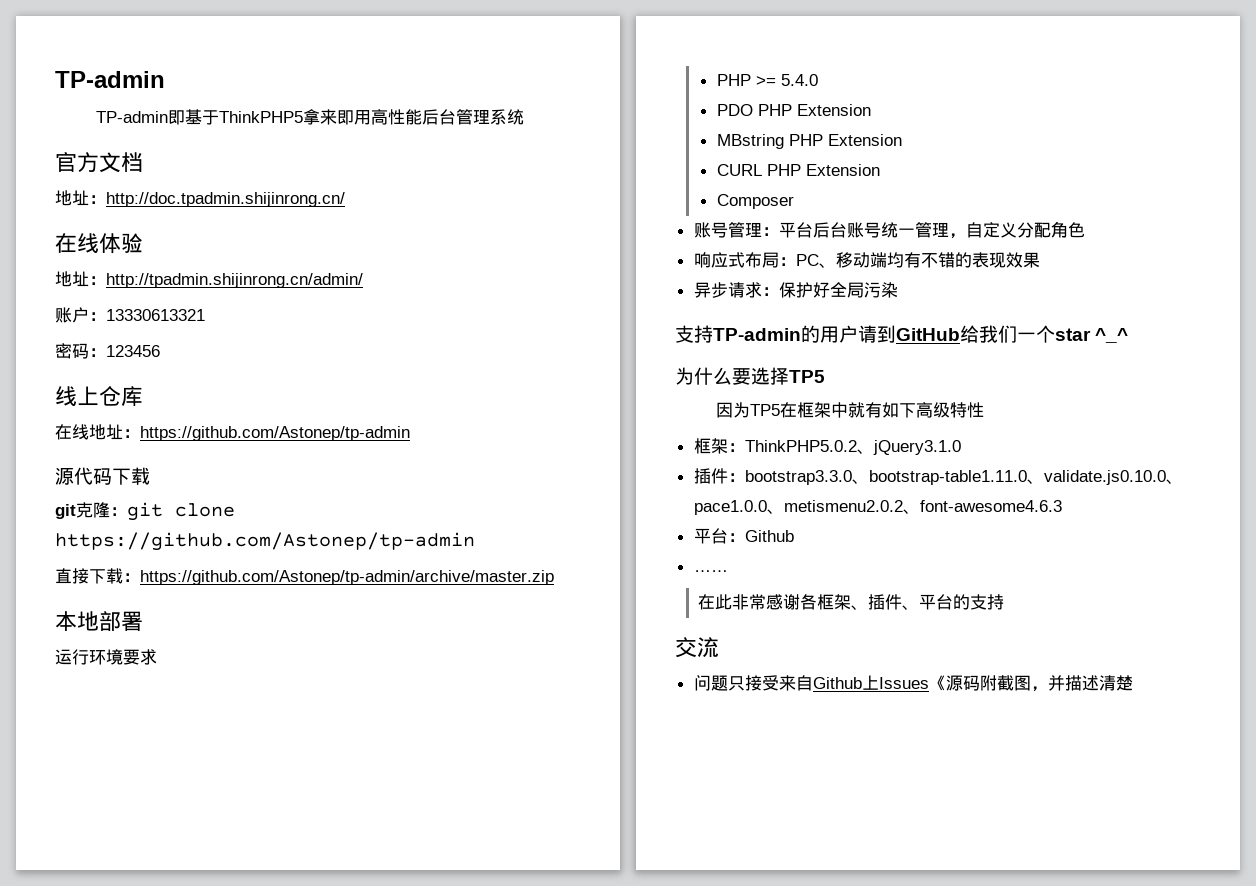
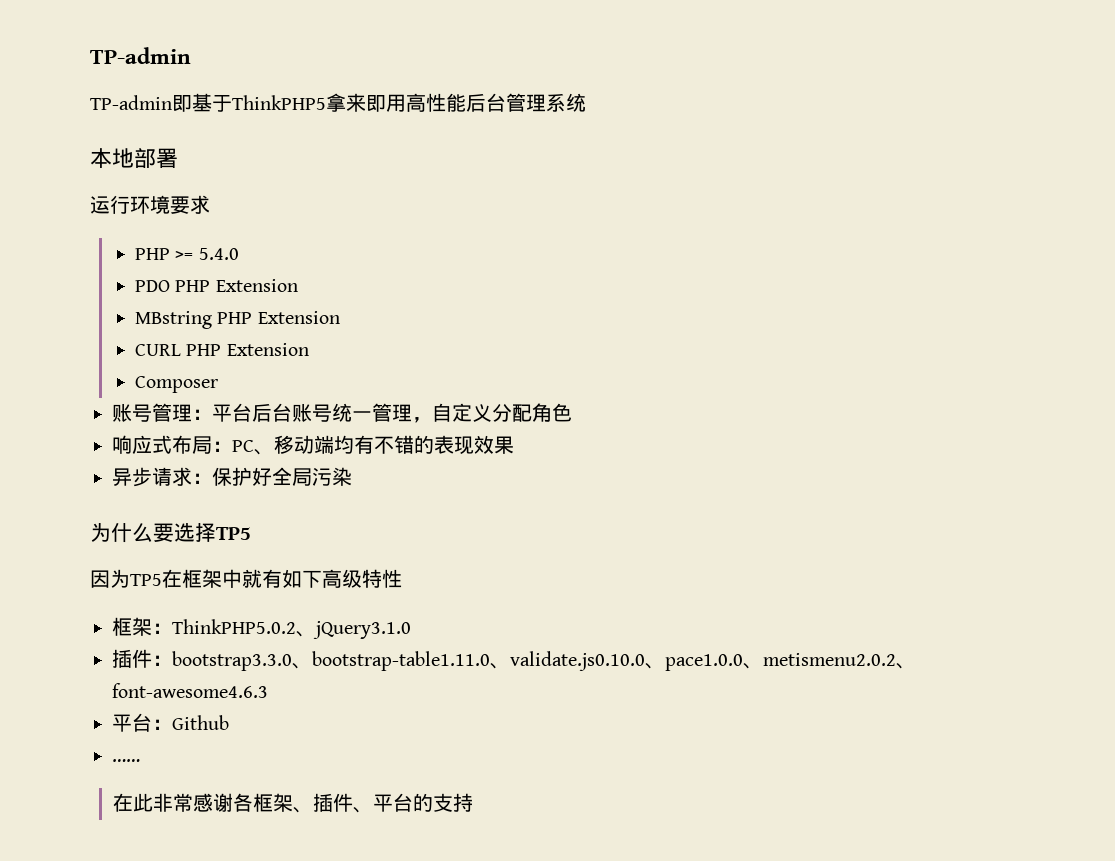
[55,152,143,173] [55,190,345,207] [55,233,143,254] [55,271,363,288] [55,307,205,323] [55,343,160,359] [55,386,143,407] [55,424,410,441] [55,467,150,485] [55,502,235,521] [55,532,475,551] [55,568,554,585] // 官方文档 // 地址：http://doc.tpadmin.shijinrong.cn/ // 在线体验 // 地址：http://tpadmin.shijinrong.cn/admin/ // 账户：13330613321 // 密码：123456 // 线上仓库 // 在线地址：https://github.com/Astonep/tp-admin // 源代码下载 // git克隆：git clone https://github.com/Astonep/tp-admin // 直接下载：https://github.com/Astonep/tp-admin/archive/master.zip -> (586, 102) none
[675,325,1129,343] // 支持TP-admin的用户请到GitHub给我们一个star ^_^ -> (352, 476) none
[675,637,719,658] [693,675,1133,692] // 交流 // 问题只接受来自Github上Issues《源码附截图，并描述清楚 -> (473, 802) none

